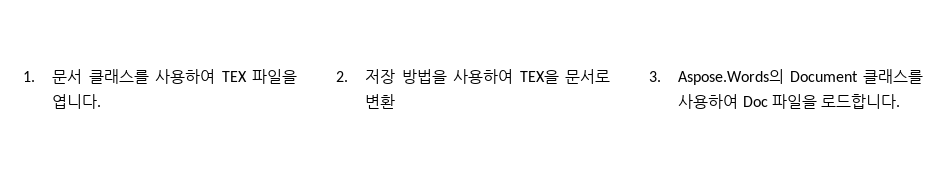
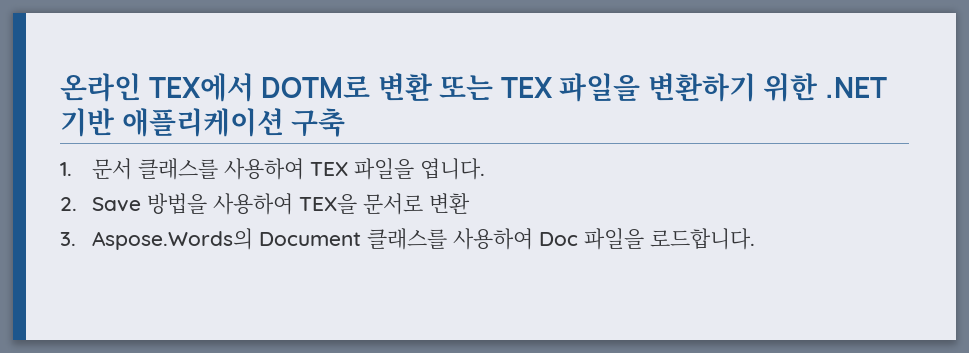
(23, 76) none -> [60,73,888,102] [60,108,346,137] 온라인 TEX에서 DOTM로 변환 또는 TEX 파일을 변환하기 위한 .NET 기반 애플리케이션 구축 //
[365,69,396,84] 저장 -> [91,197,141,212] Save

